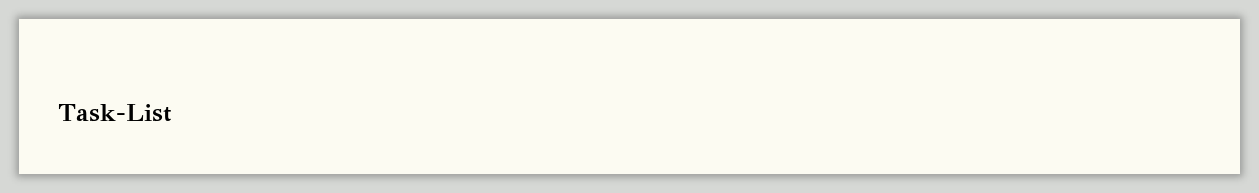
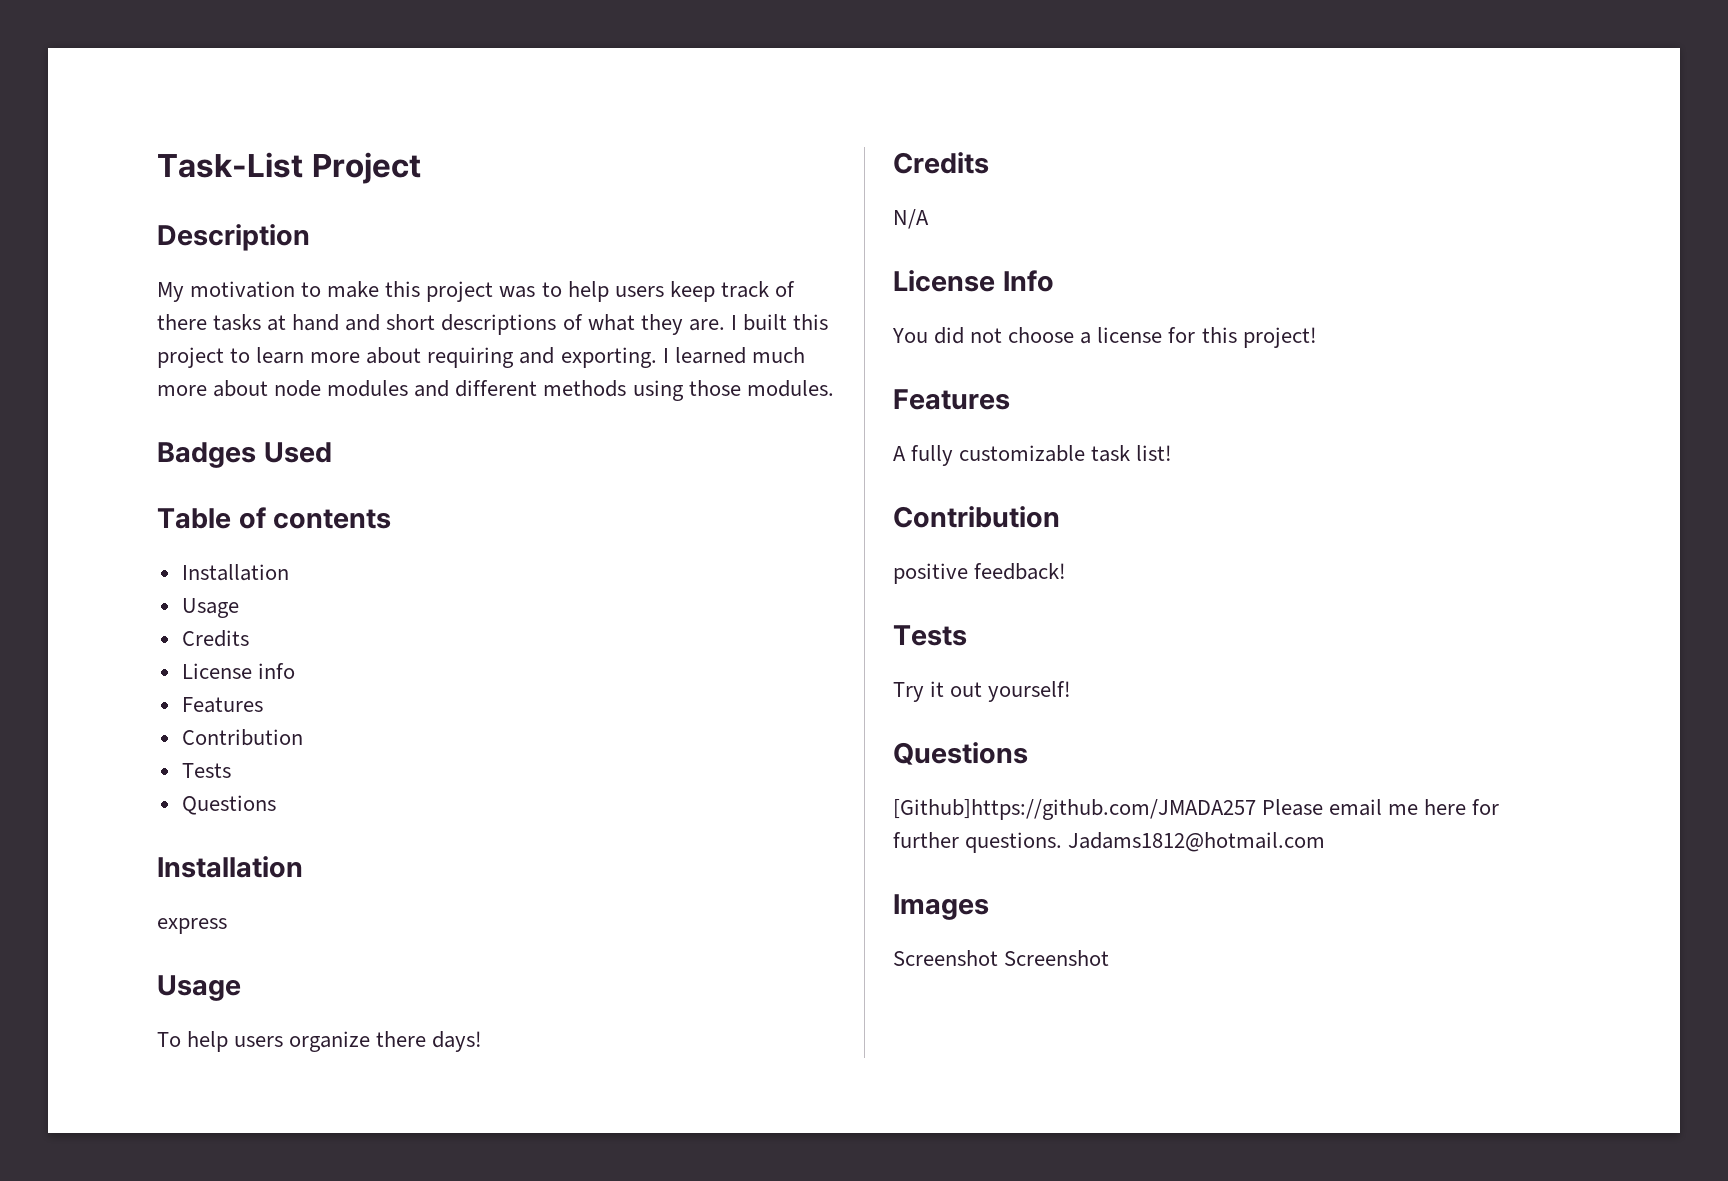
(172, 113) none -> [311,152,421,184] [157,224,310,251] [157,281,795,302] [157,314,828,335] [157,347,805,368] [157,380,834,401] [157,442,332,468] [157,507,392,529] [181,564,289,581] [181,598,239,618] [181,630,249,647] [181,663,295,679] [181,697,263,713] [181,729,303,746] [181,763,231,778] [181,795,276,815] [157,856,303,878] [157,918,227,934] [157,975,241,1001] [157,1031,483,1052] [893,152,989,174] [893,209,929,229] [893,270,1054,292] [892,327,1317,348] [893,389,1010,410] [893,445,1173,466] [893,506,1060,528] [893,563,1067,584] [893,625,967,646] [893,681,1072,702] [893,742,1028,765] [893,799,1500,820] [893,832,1326,853] [893,894,989,920] [893,950,1110,966] Project // Description // My motivation to make this project was to help users keep track of there tasks at hand and short descriptions of what they are. I built this project to learn more about requiring and exporting. I learned much more about node modules and different methods using those modules. // Badges Used // Table of contents // Installation // Usage // Credits // License info // Features // Contribution // Tests // Questions // Installation // express // Usage // To help users organize there days! // Credits // N/A // License Info // You did not choose a license for this project! // Features // A fully customizable task list! // Contribution // positive feedback! // Tests // Try it out yourself! // Questions // [Github]https://github.com/JMADA257 Please email me here for further questions. Jadams1812@hotmail.com // Images // Screenshot Screenshot

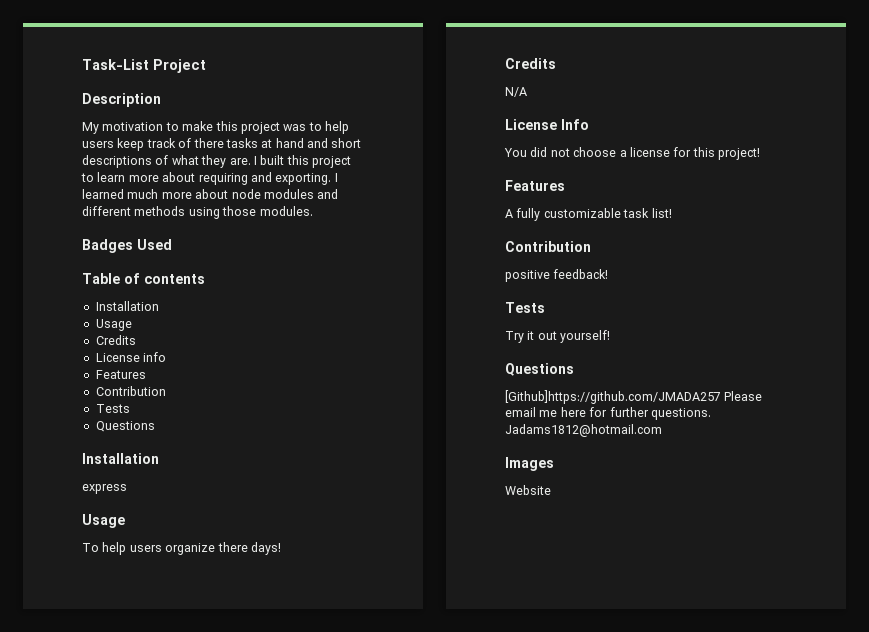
[893,950,1110,966] Screenshot Screenshot -> [505,485,551,495] Website

